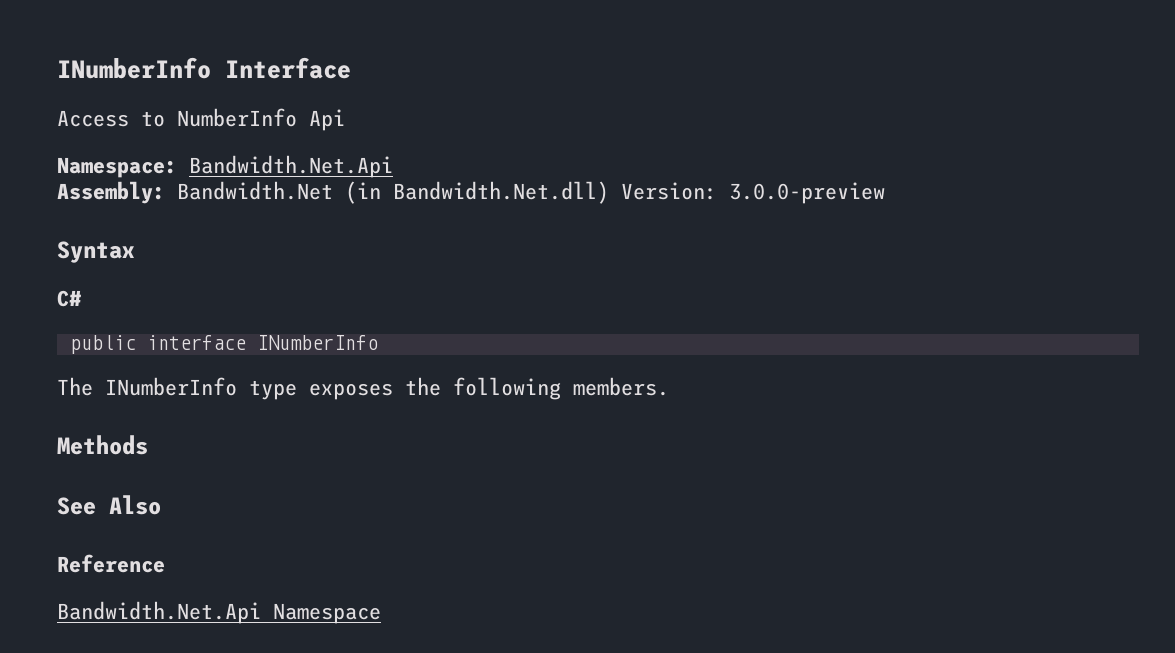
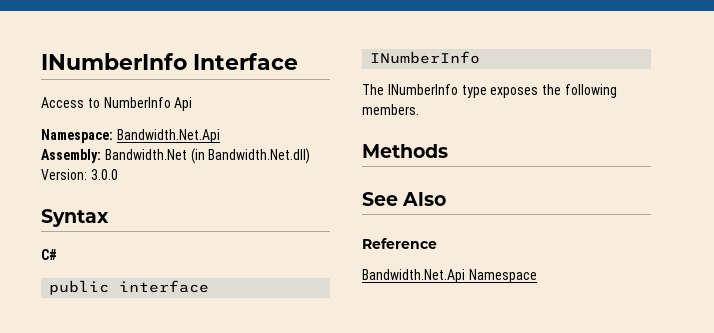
[729,182,885,204] 3.0.0-preview -> [90,169,118,180] 3.0.0

